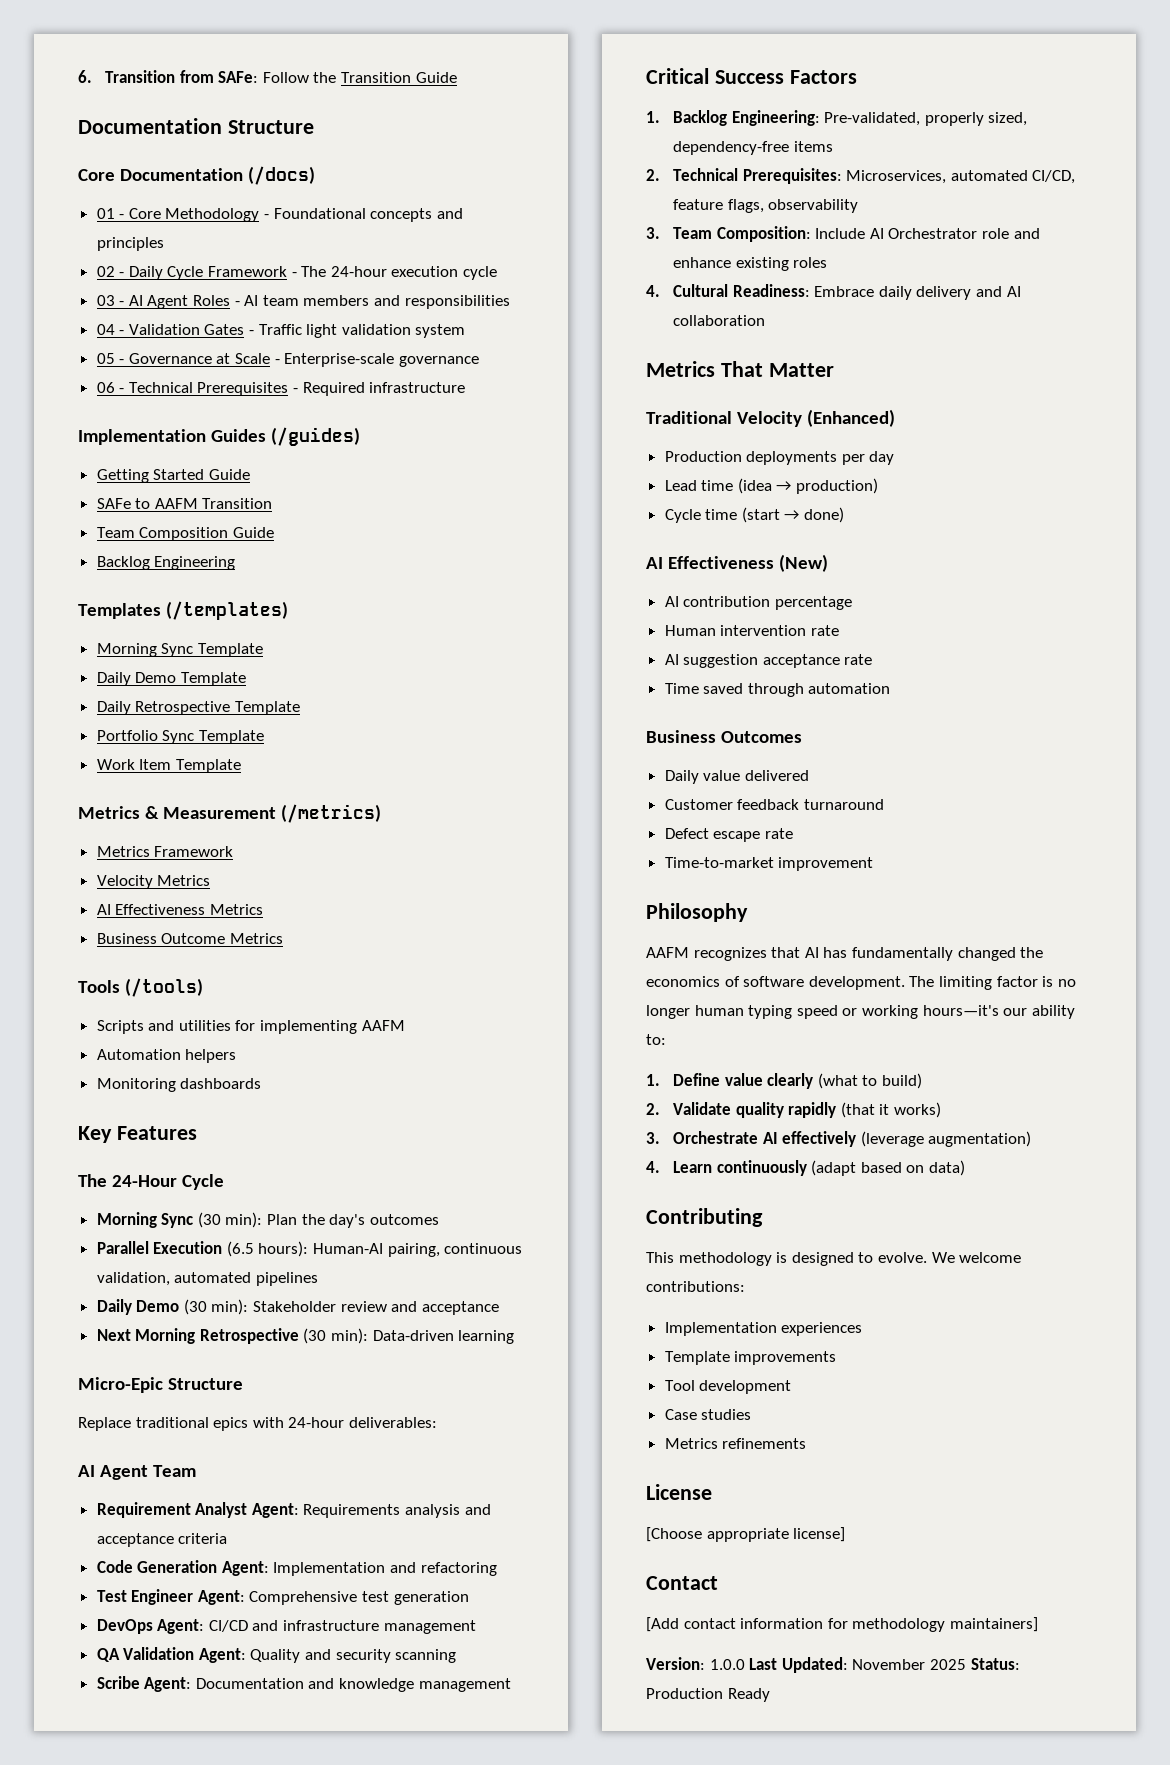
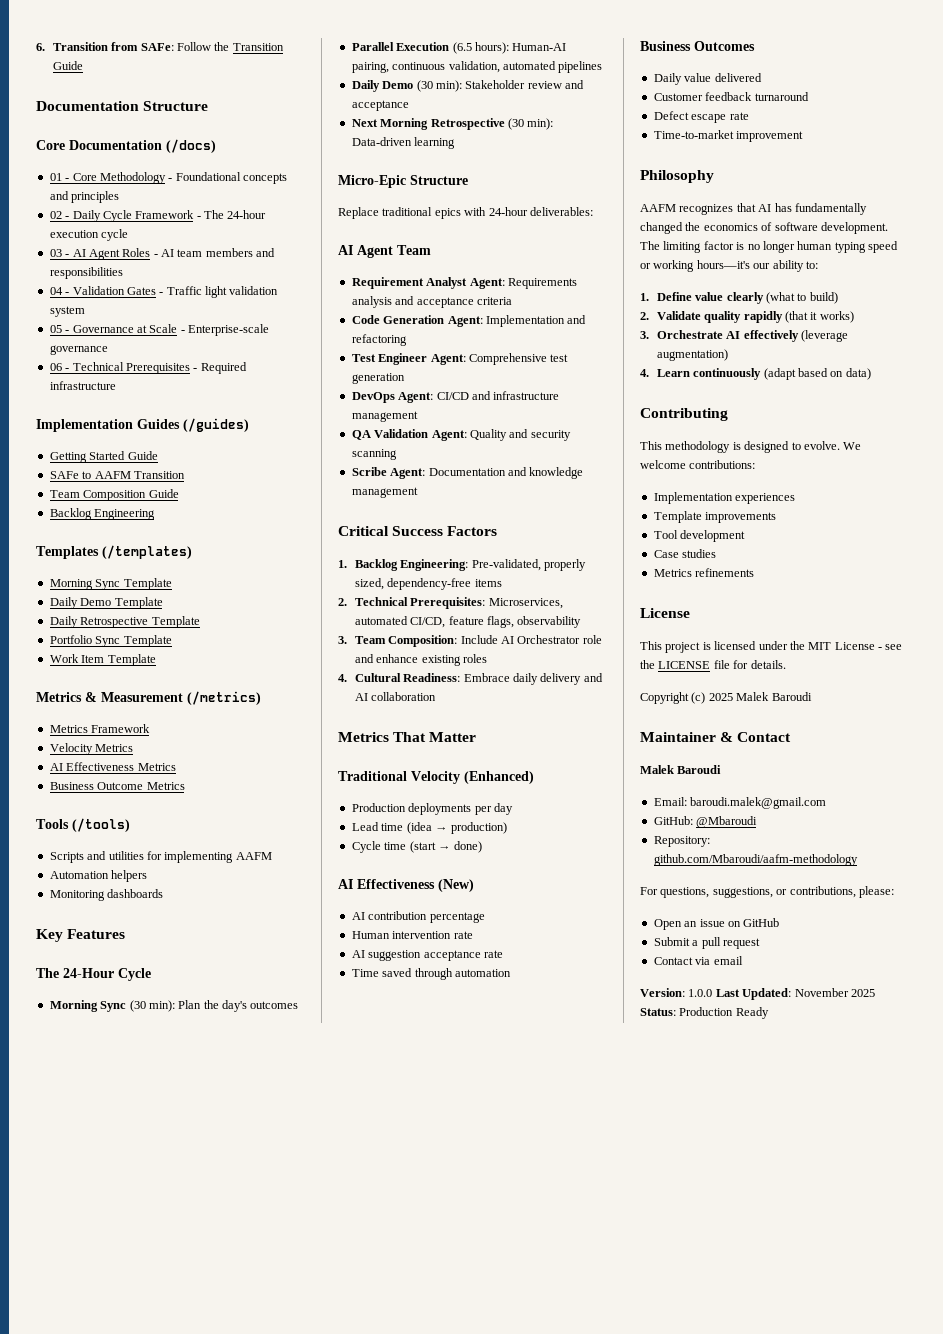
[646,1527,846,1542] [646,1576,718,1590] [646,1617,1038,1632] [Choose appropriate license] // Contact // [Add contact information for methodology maintainers] -> [640,641,903,653] [640,660,786,669] [640,692,812,704] [640,732,792,742] [640,765,722,774] [653,797,827,809] [653,816,758,828] [653,836,710,847] [653,854,858,866] [640,886,894,898] [653,918,780,930] [653,937,760,949] [653,956,743,965] This project is licensed under the MIT License - see the LICENSE file for details. // Copyright (c) 2025 Malek Baroudi // Maintainer & Contact // Malek Baroudi // Email: baroudi.malek@gmail.com // GitHub: @Mbaroudi // Repository: github.com/Mbaroudi/aafm-methodology // For questions, suggestions, or contributions, please: // Open an issue on GitHub // Submit a pull request // Contact via email

